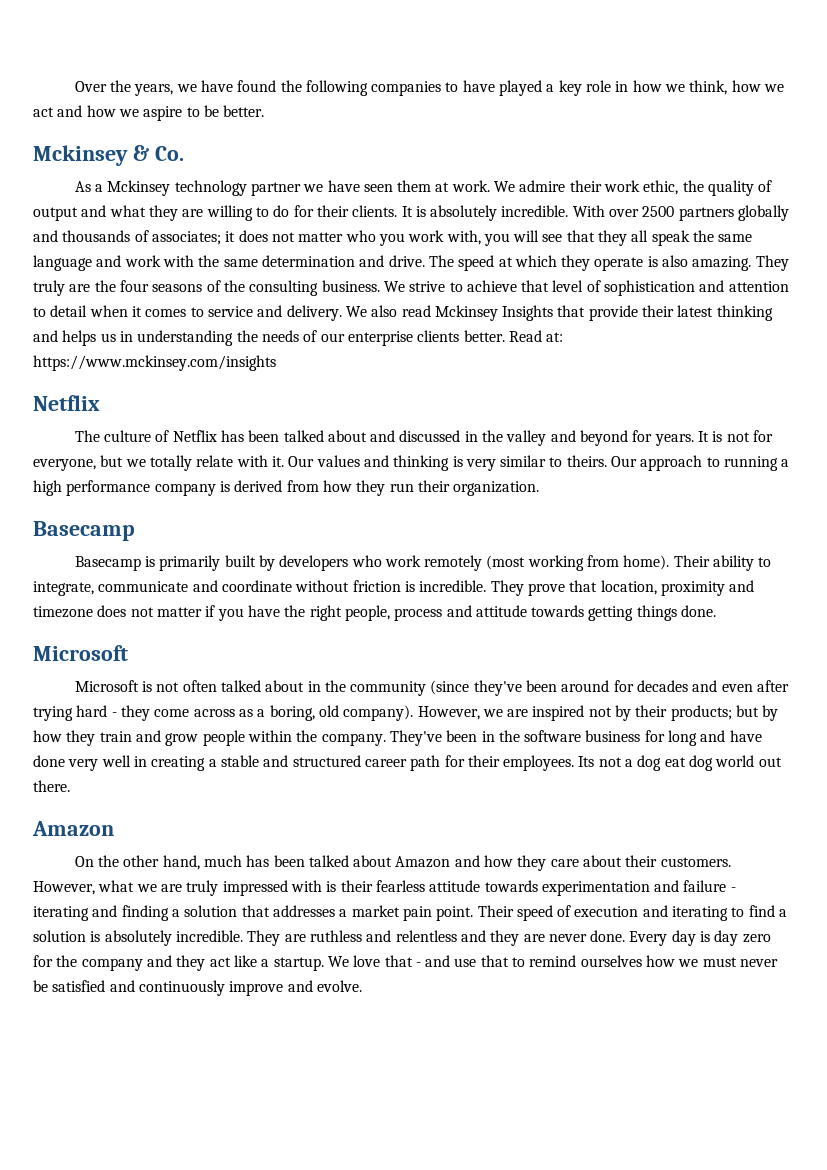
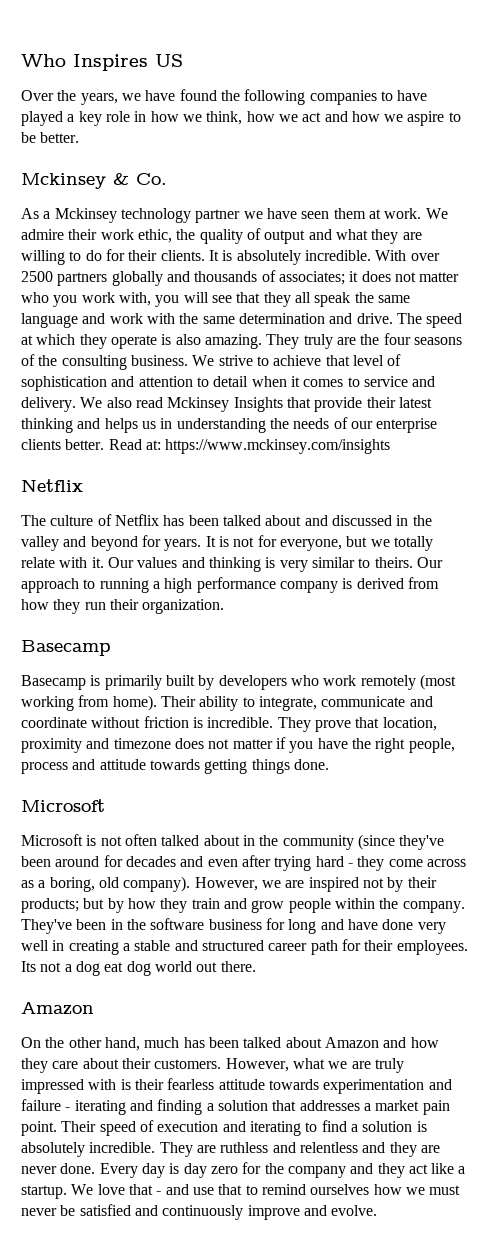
(74, 86) none -> [21,54,183,71] Who Inspires US //

